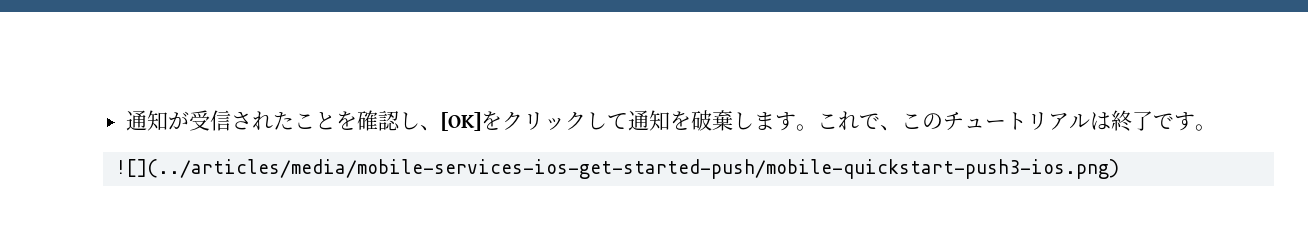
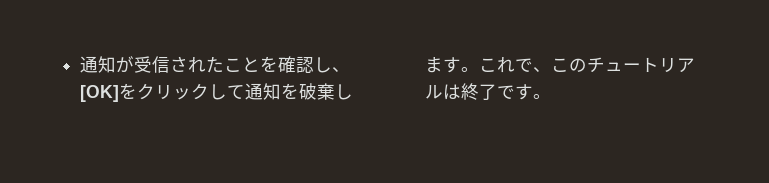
[115,159,1119,179] // ![](../articles/media/mobile-services-ios-get-started-push/mobile-quickstart-push3-ios.png) -> (552, 96) none

